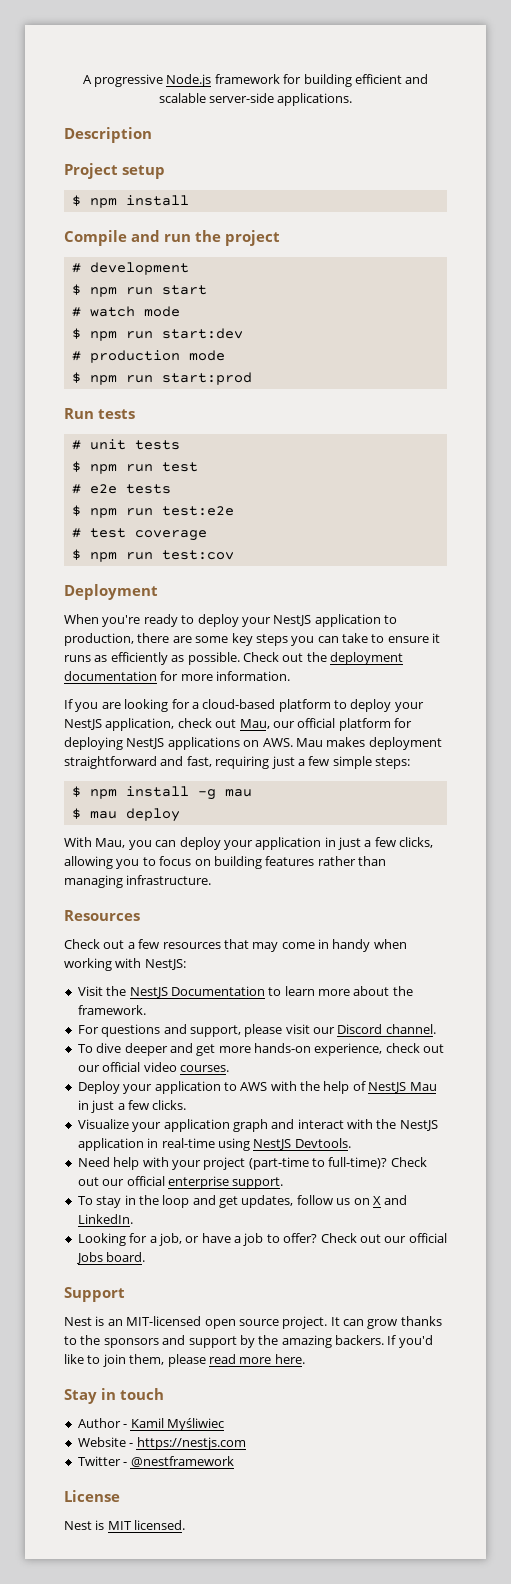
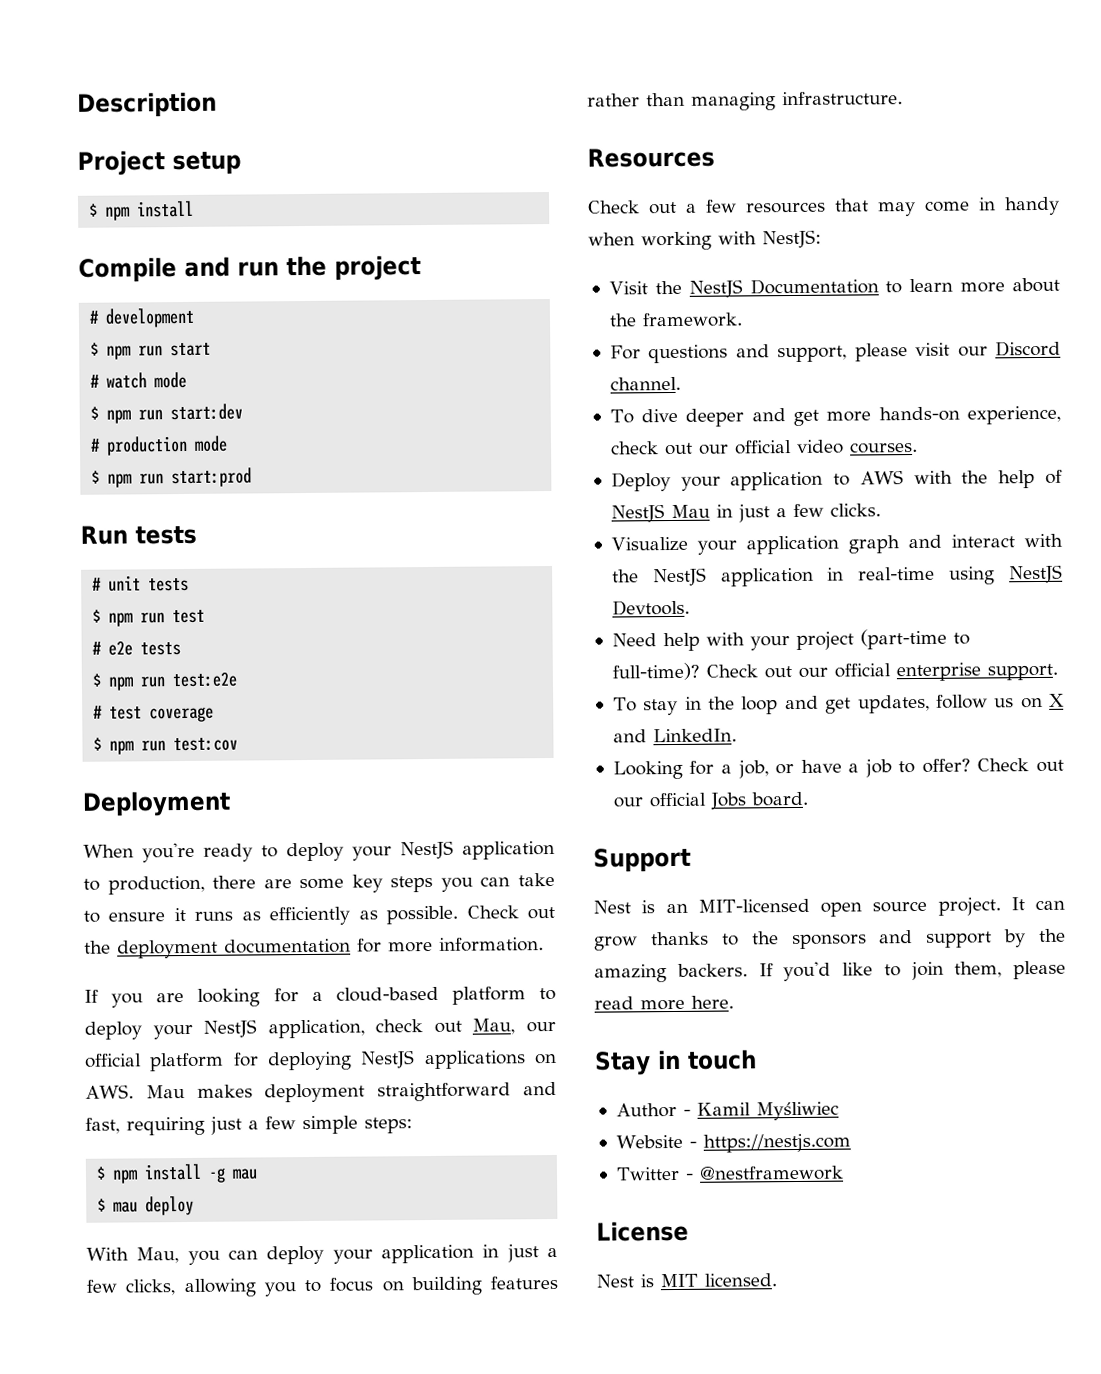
[82,74,429,87] [158,93,353,106] A progressive Node.js framework for building efficient and scalable server-side applications. // -> (77, 104) none

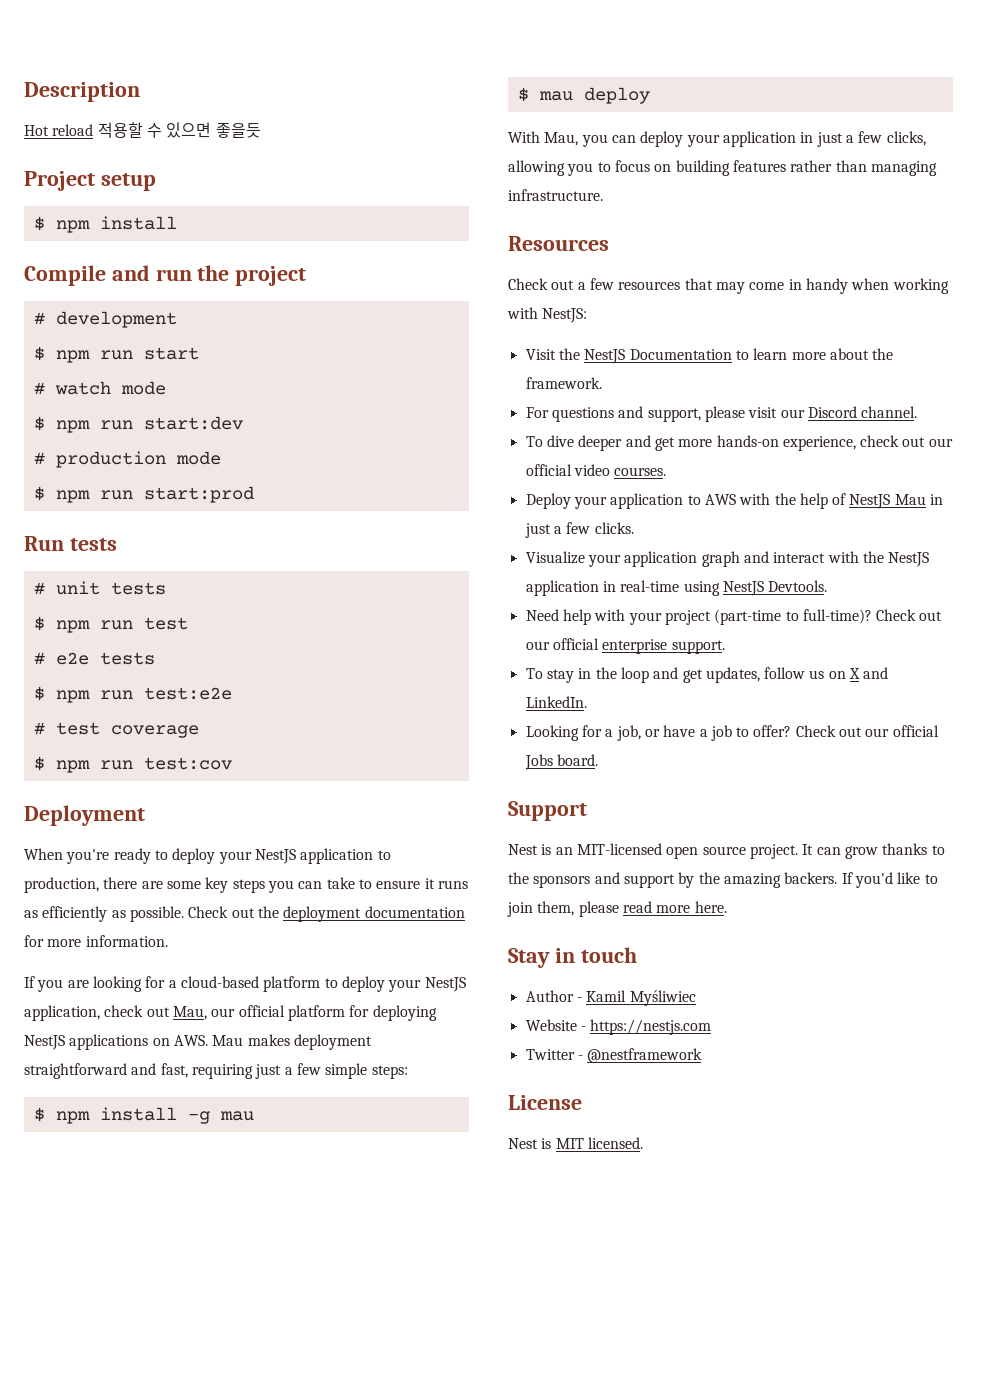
(217, 104) none -> [24,122,261,138] // Hot reload 적용할 수 있으면 좋을듯

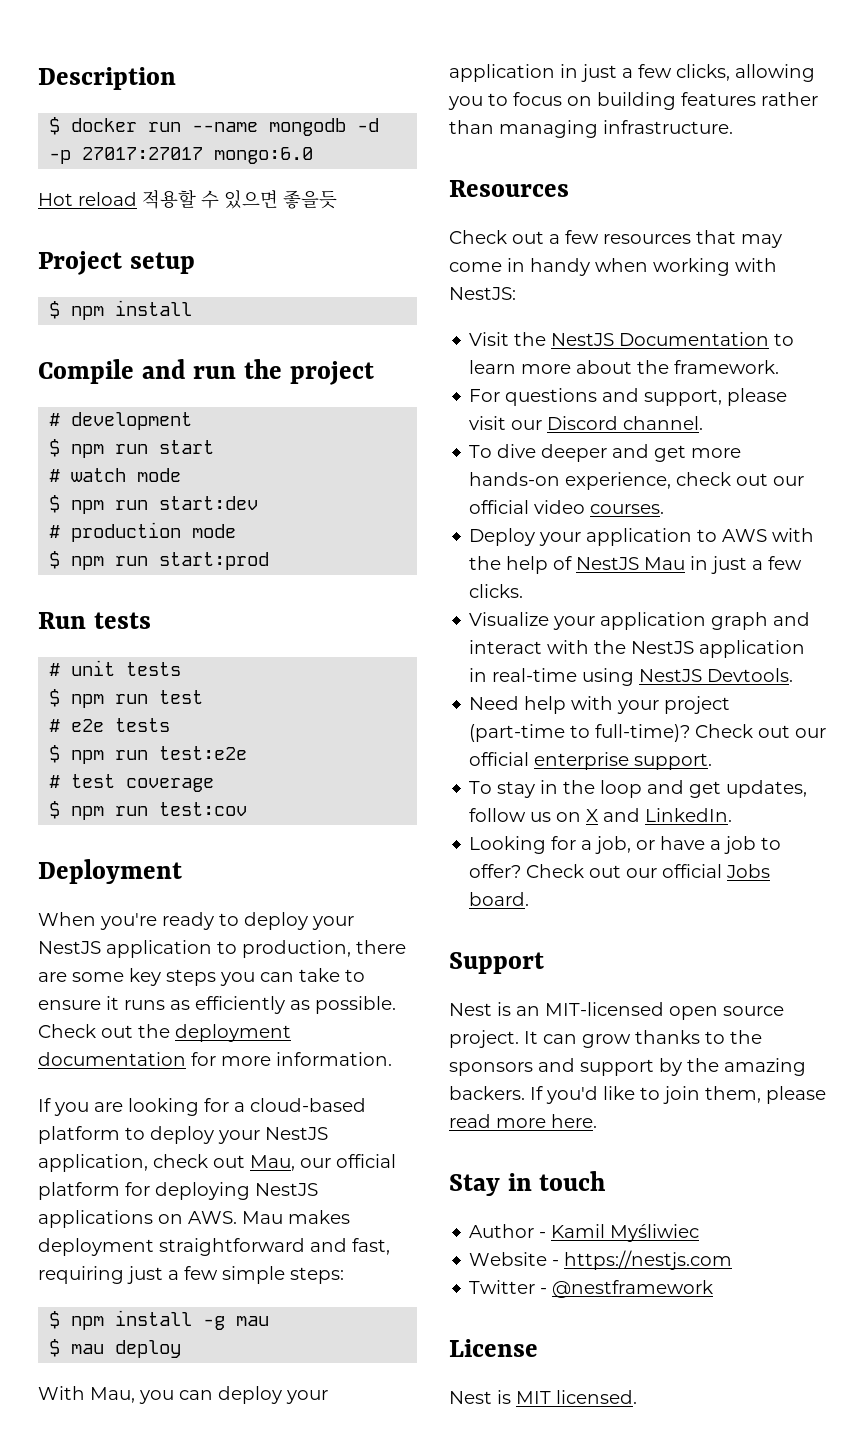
(140, 92) none -> [49,117,380,136] [49,147,314,164] // $ docker run --name mongodb -d -p 27017:27017 mongo:6.0

